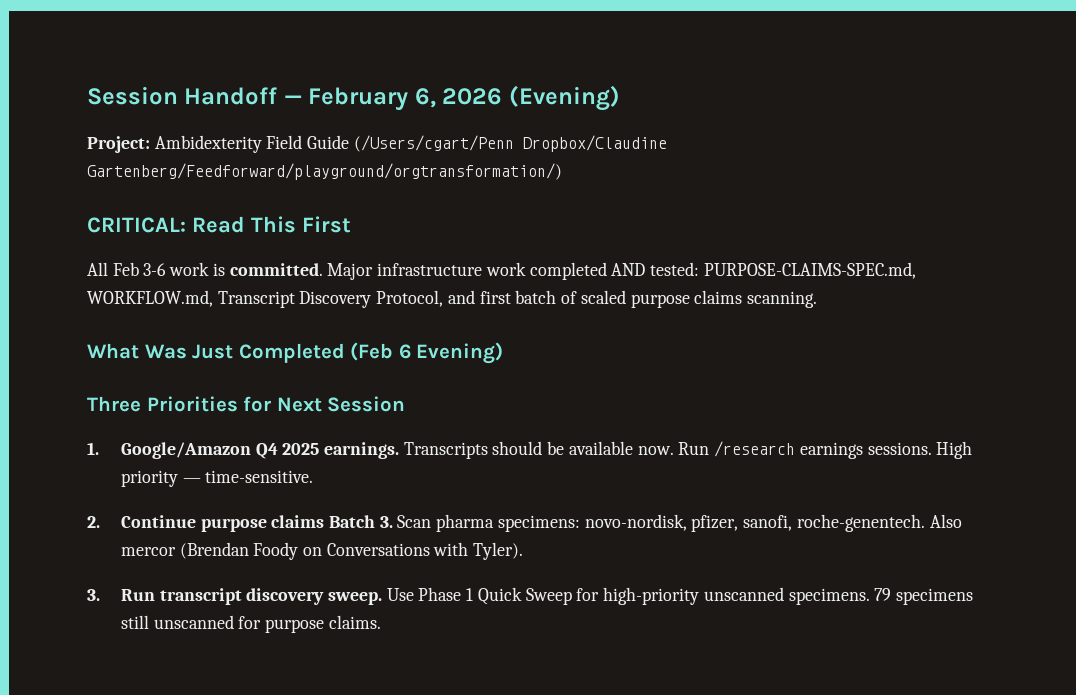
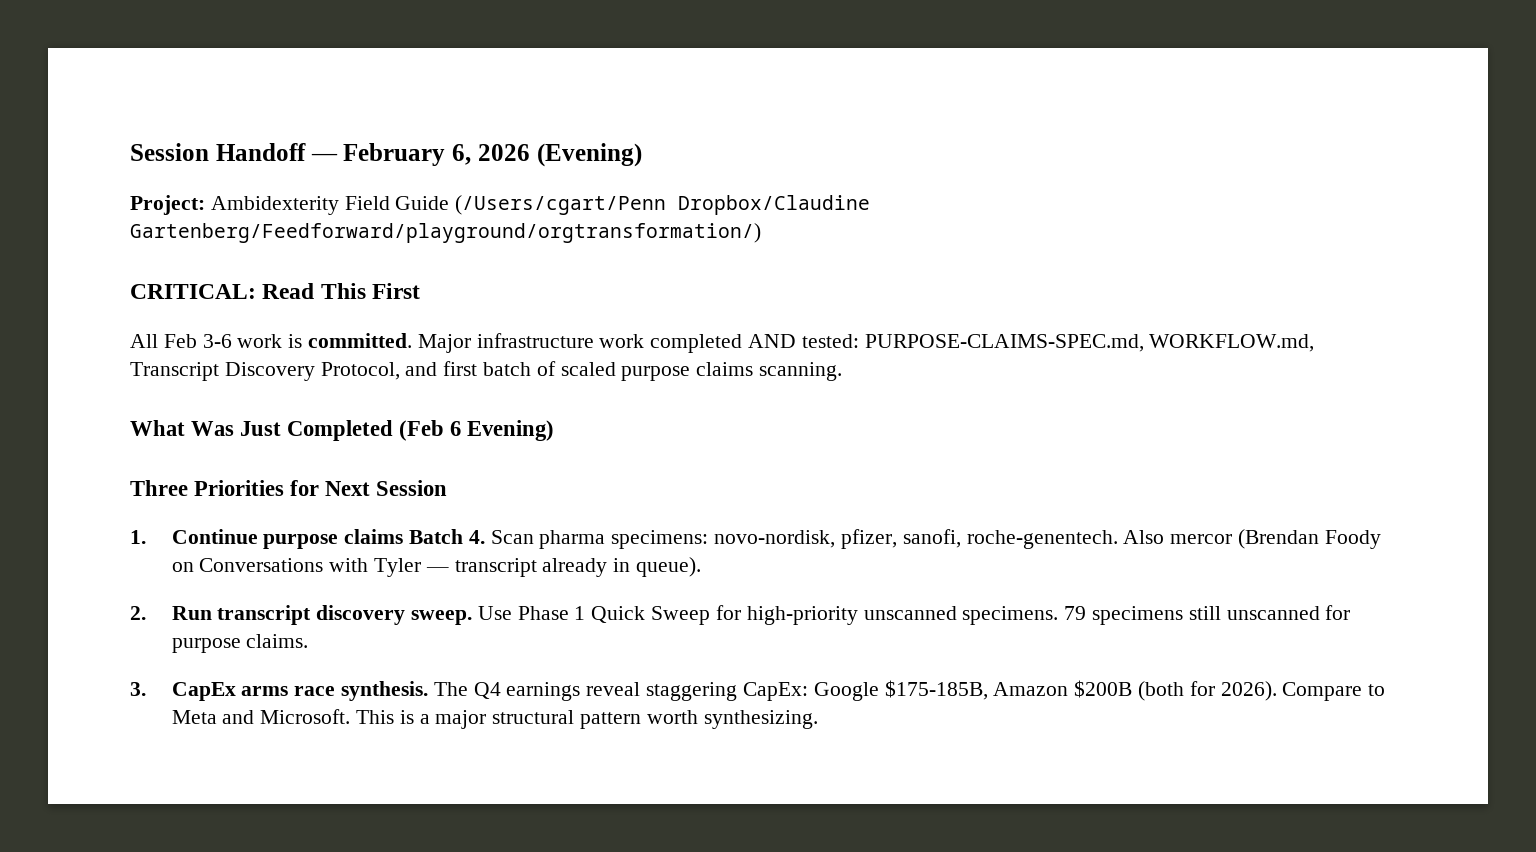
[120,441,973,459] [120,470,314,487] [87,516,100,528] Google/Amazon Q4 2025 earnings. Transcripts should be available now. Run /research earnings sessions. High priority — time-sensitive. // 2. -> (146, 537) none
[379,516,393,528] 3. -> [468,530,485,544] 4.
[473,542,524,560] [87,589,100,601] Tyler). // 3. -> [374,557,702,577] [130,606,146,620] Tyler — transcript already in queue). // 2.
(381, 622) none -> [130,680,1386,701] [171,709,818,729] // 3. CapEx arms race synthesis. The Q4 earnings reveal staggering CapEx: Google $175-185B, Amazon $200B (both for 2026). Compare to Meta and Microsoft. This is a major structural pattern worth synthesizing.

